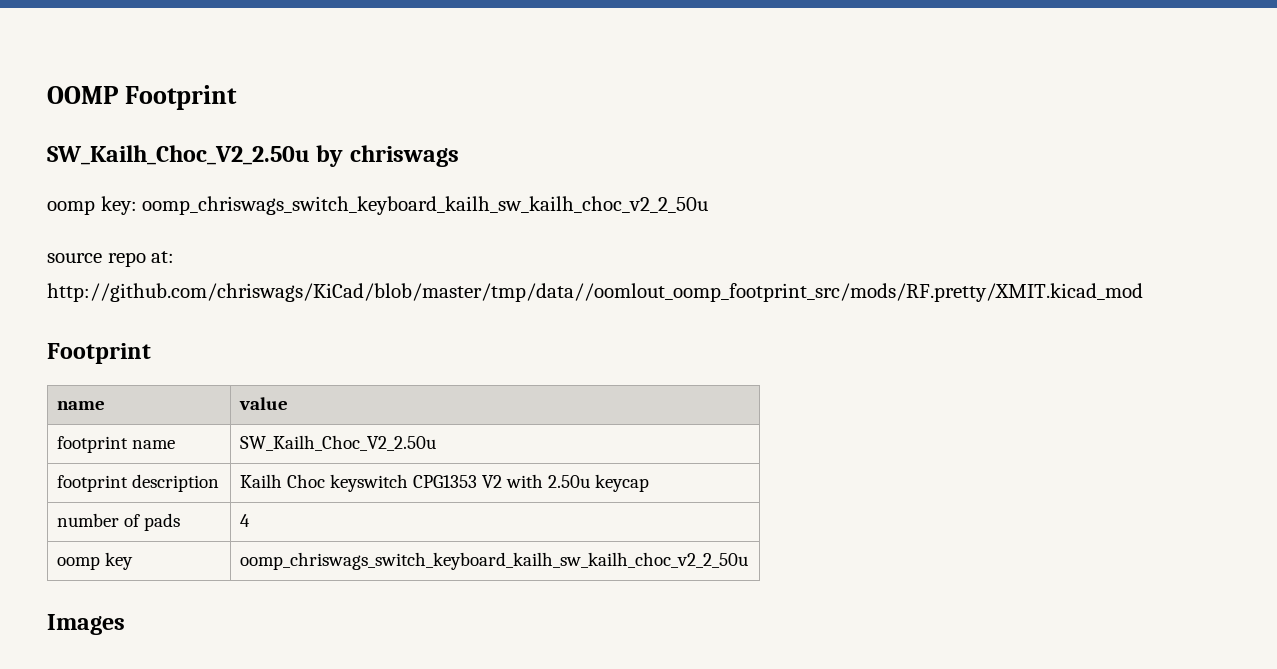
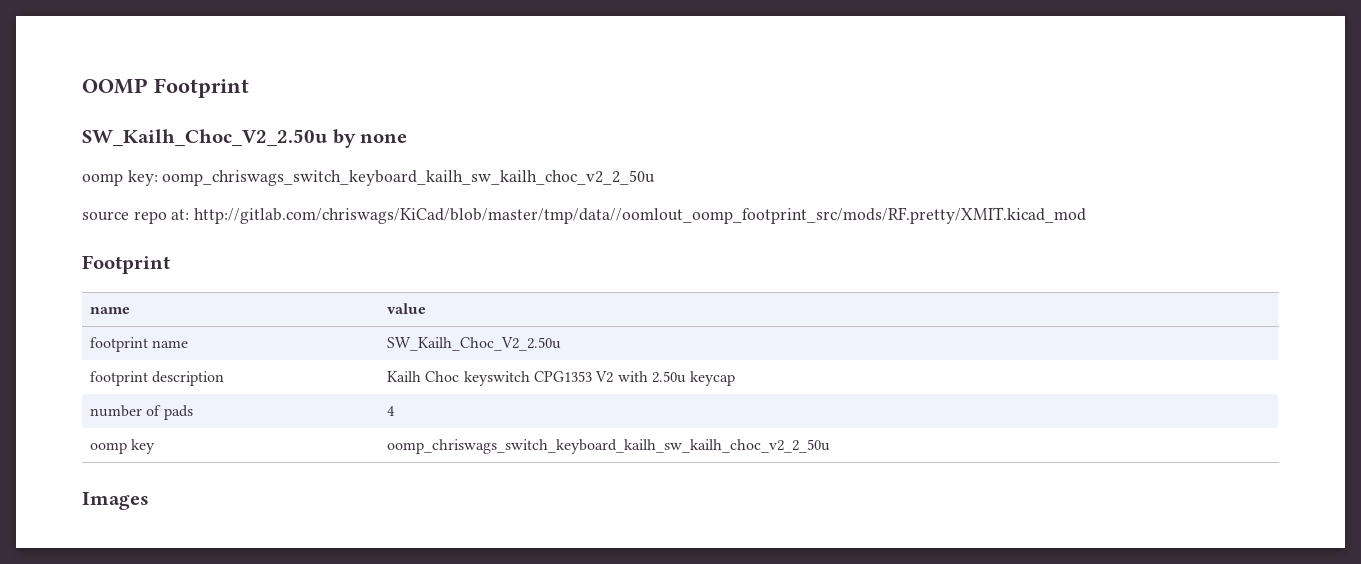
[316,145,459,167] by chriswags -> [332,129,408,148] by none
[47,283,1143,302] http://github.com/chriswags/KiCad/blob/master/tmp/data//oomlout_oomp_footprint_src/mods/RF.pretty/XMIT.kicad_mod -> [194,207,1087,224] http://gitlab.com/chriswags/KiCad/blob/master/tmp/data//oomlout_oomp_footprint_src/mods/RF.pretty/XMIT.kicad_mod

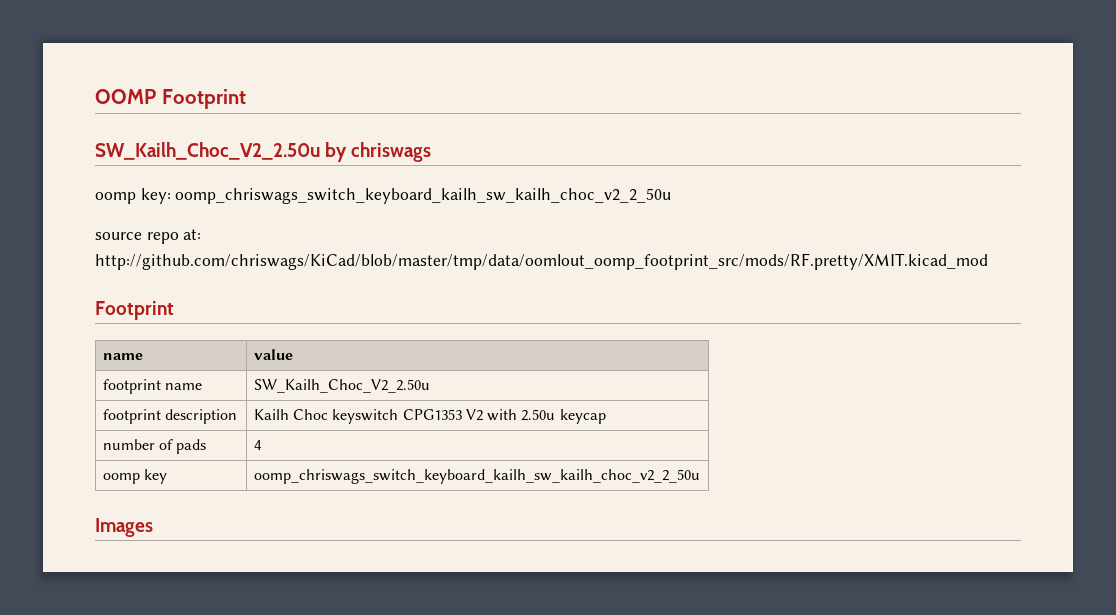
[332,129,408,148] by none -> [325,142,432,162] by chriswags
[194,207,1087,224] http://gitlab.com/chriswags/KiCad/blob/master/tmp/data//oomlout_oomp_footprint_src/mods/RF.pretty/XMIT.kicad_mod -> [95,253,988,270] http://github.com/chriswags/KiCad/blob/master/tmp/data/oomlout_oomp_footprint_src/mods/RF.pretty/XMIT.kicad_mod

